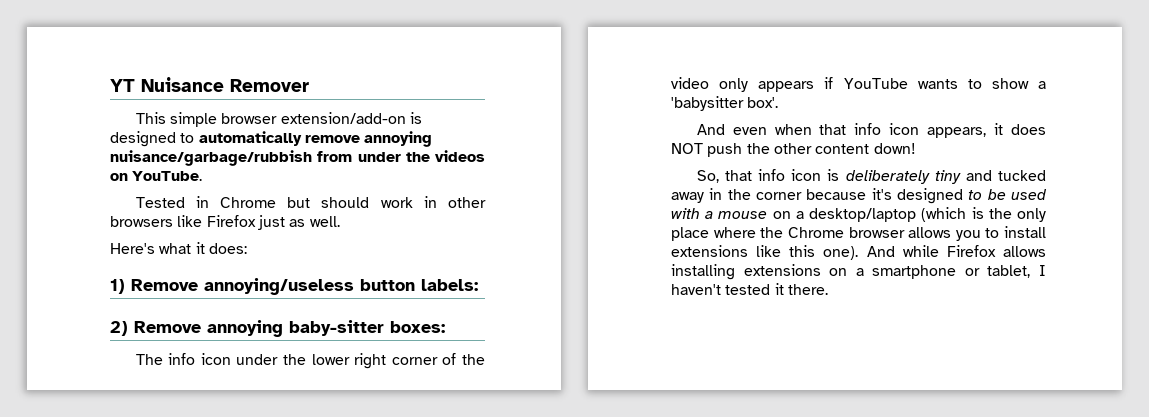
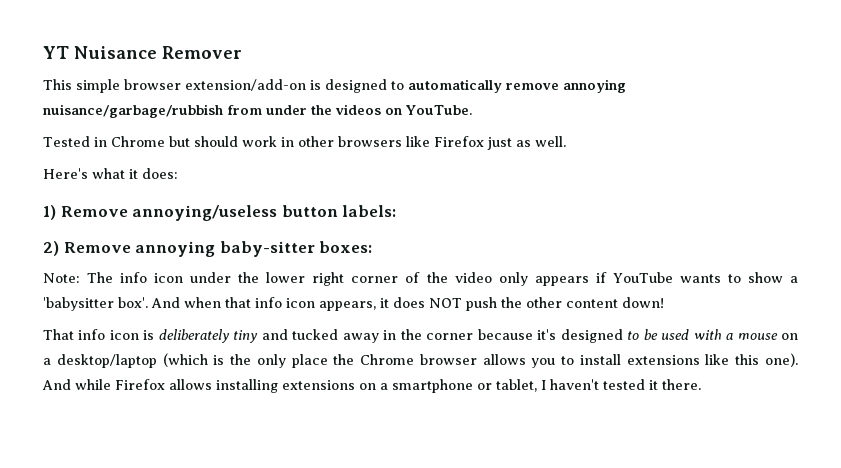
(445, 327) none -> [43,273,80,283] Note:
[696,124,767,135] // And even -> [151,297,180,308] And
[696,170,752,183] So, that -> [43,329,74,340] That
[713,227,756,238] where -> (328, 361) none

